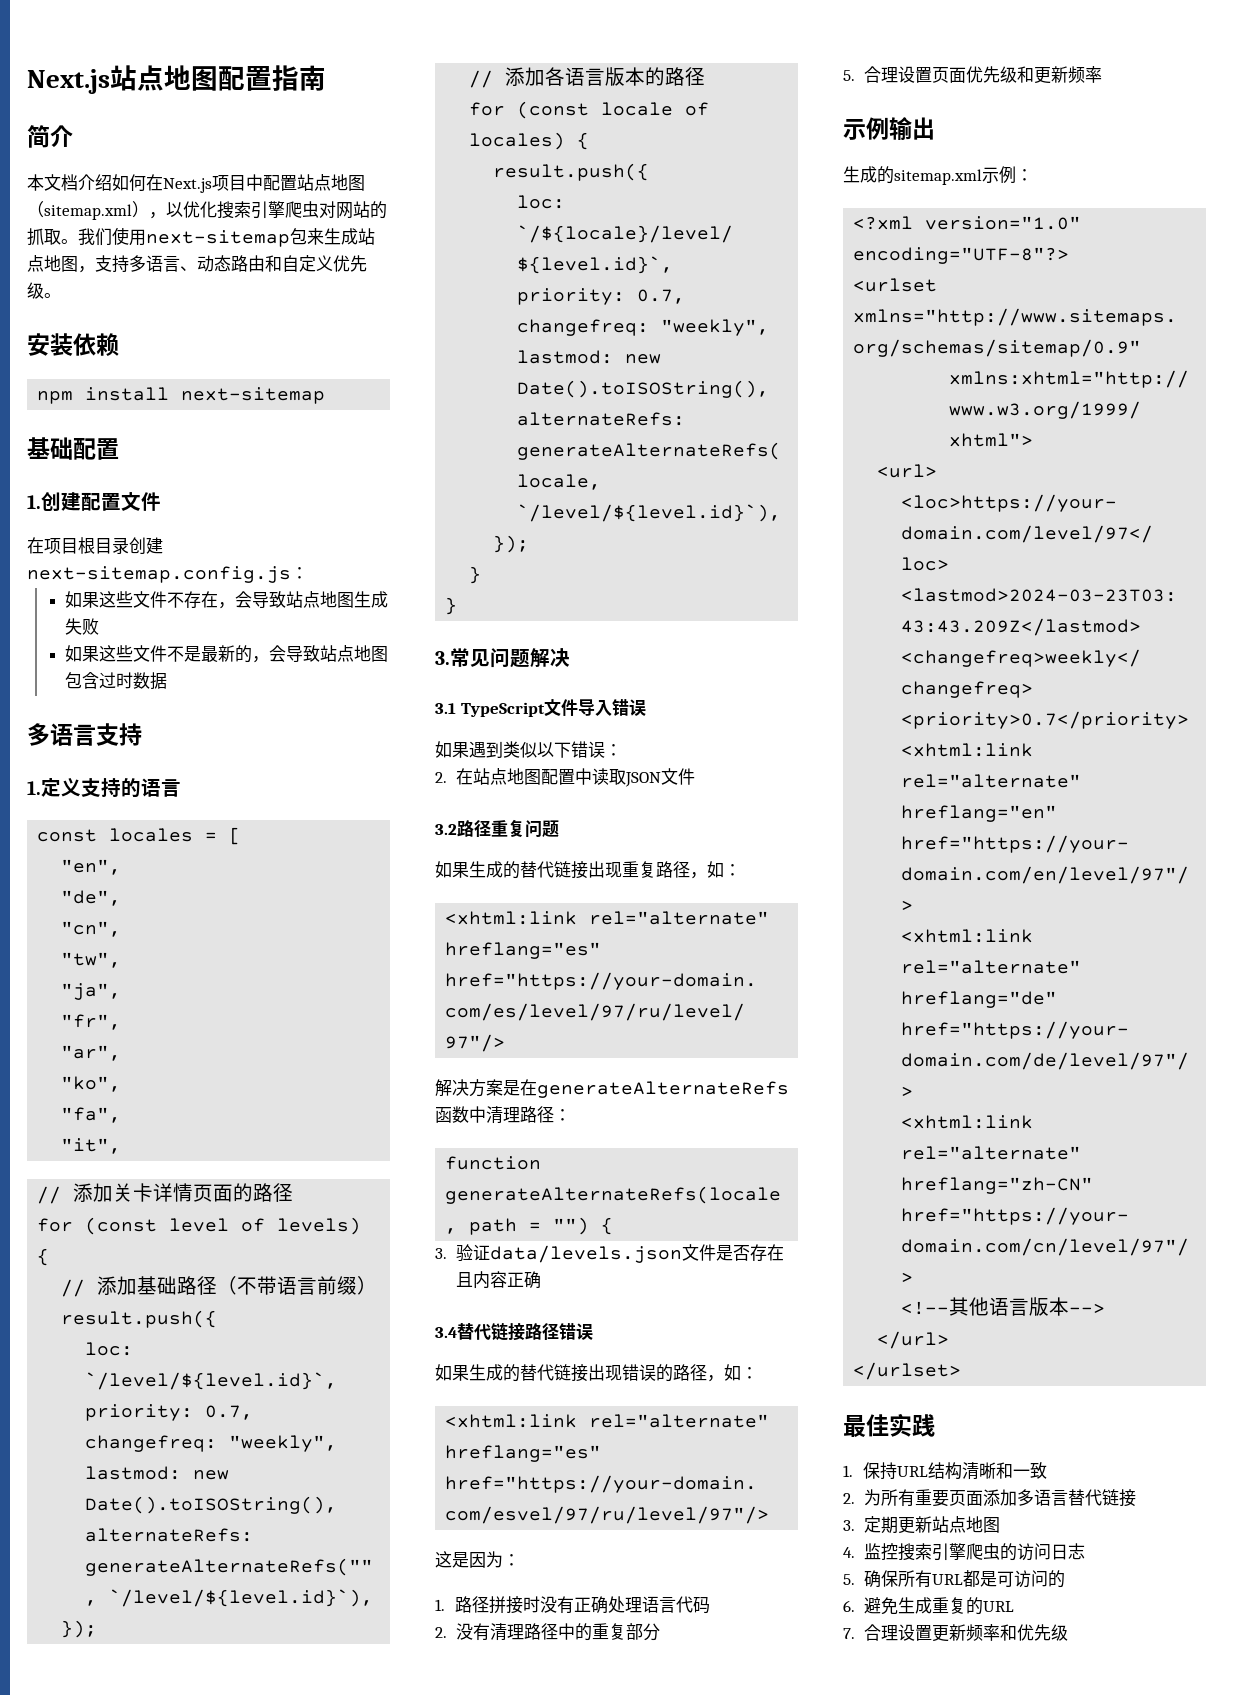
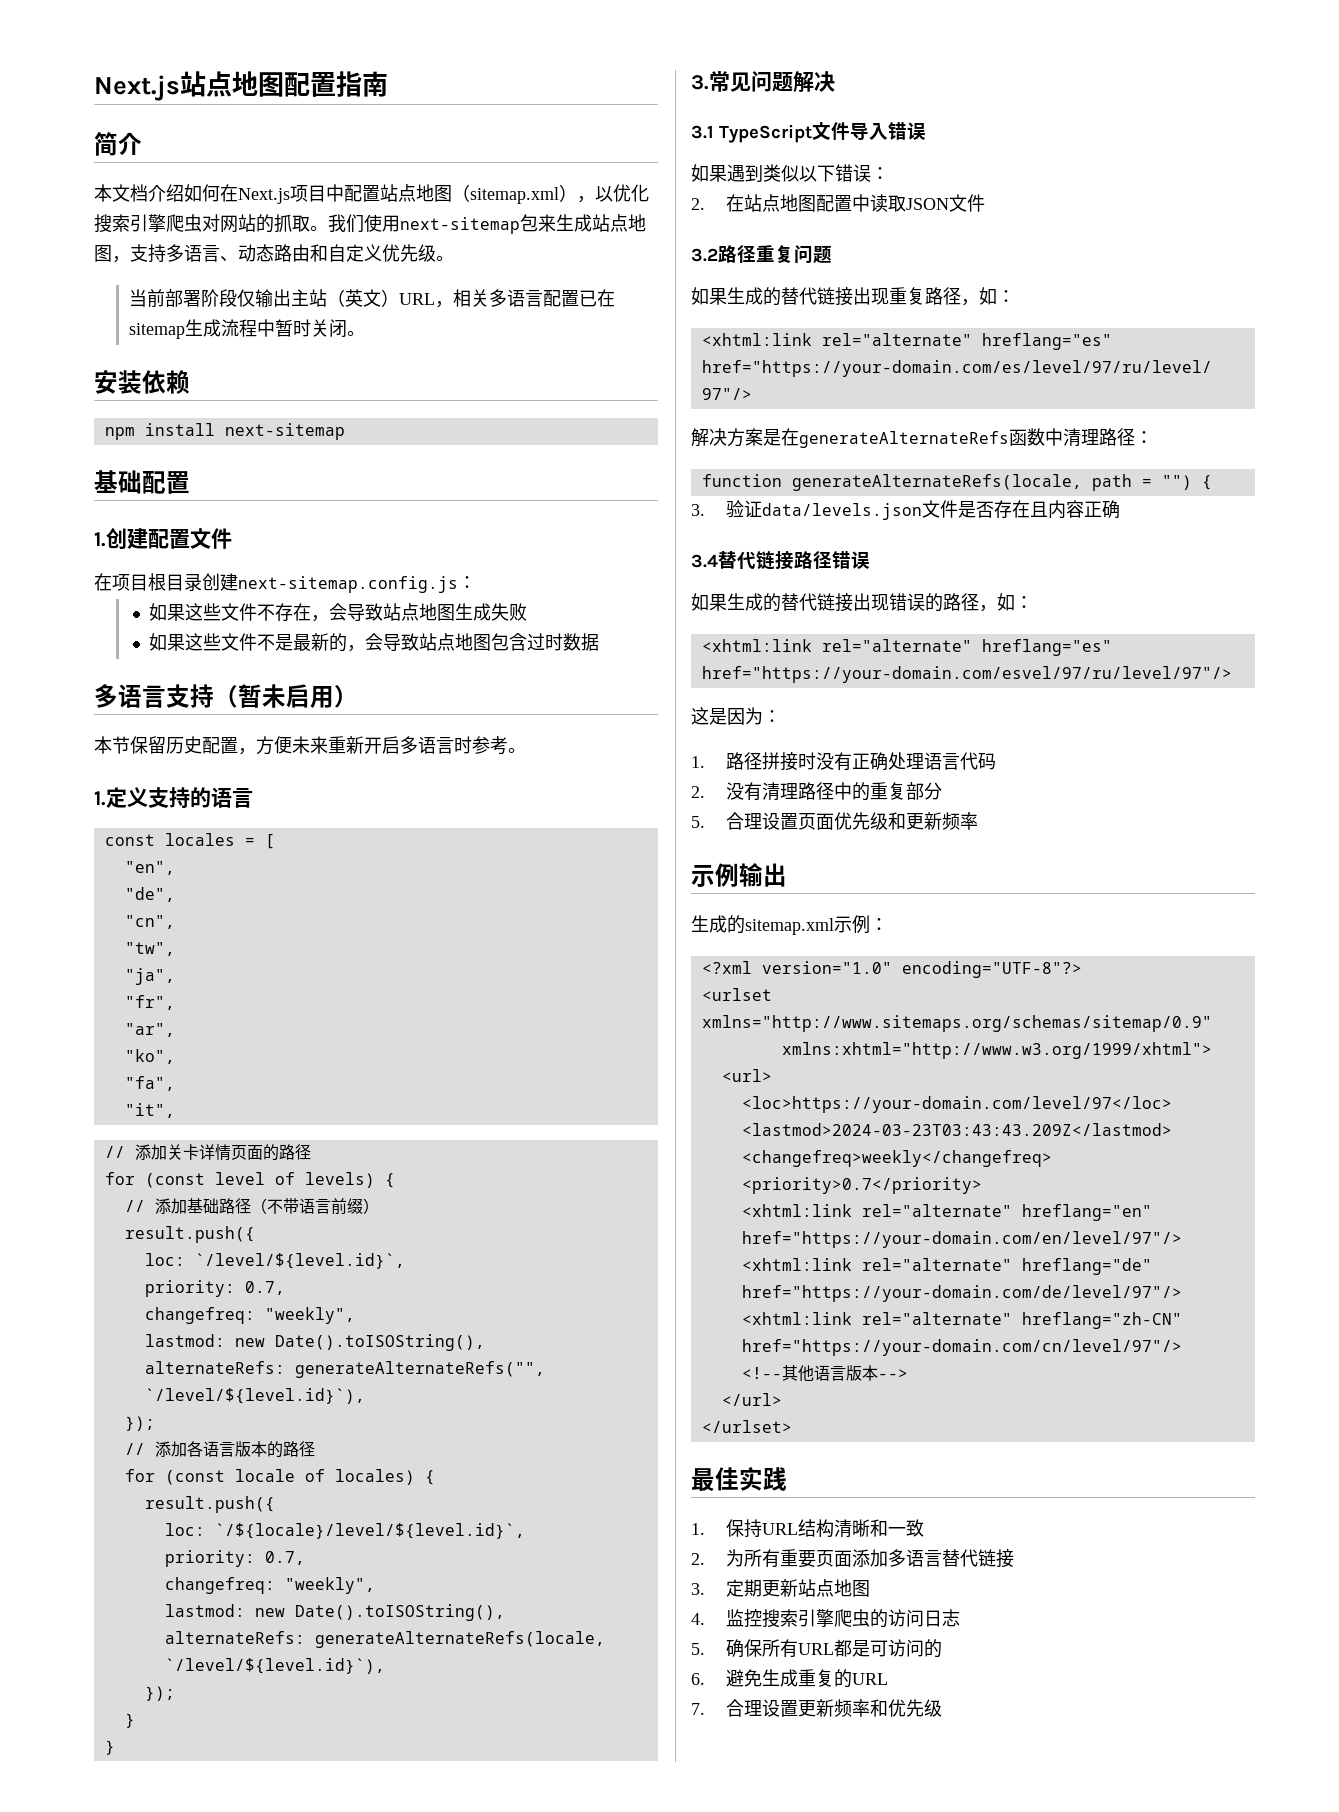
(61, 295) none -> [128,289,615,308] [128,319,365,339] // 当前部署阶段仅输出主站（英文）URL，相关多语言配置已在sitemap生成流程中暂时关闭。
(142, 734) none -> [214,684,358,708] [94,736,526,755] （暂未启用） // 本节保留历史配置，方便未来重新开启多语言时参考。

